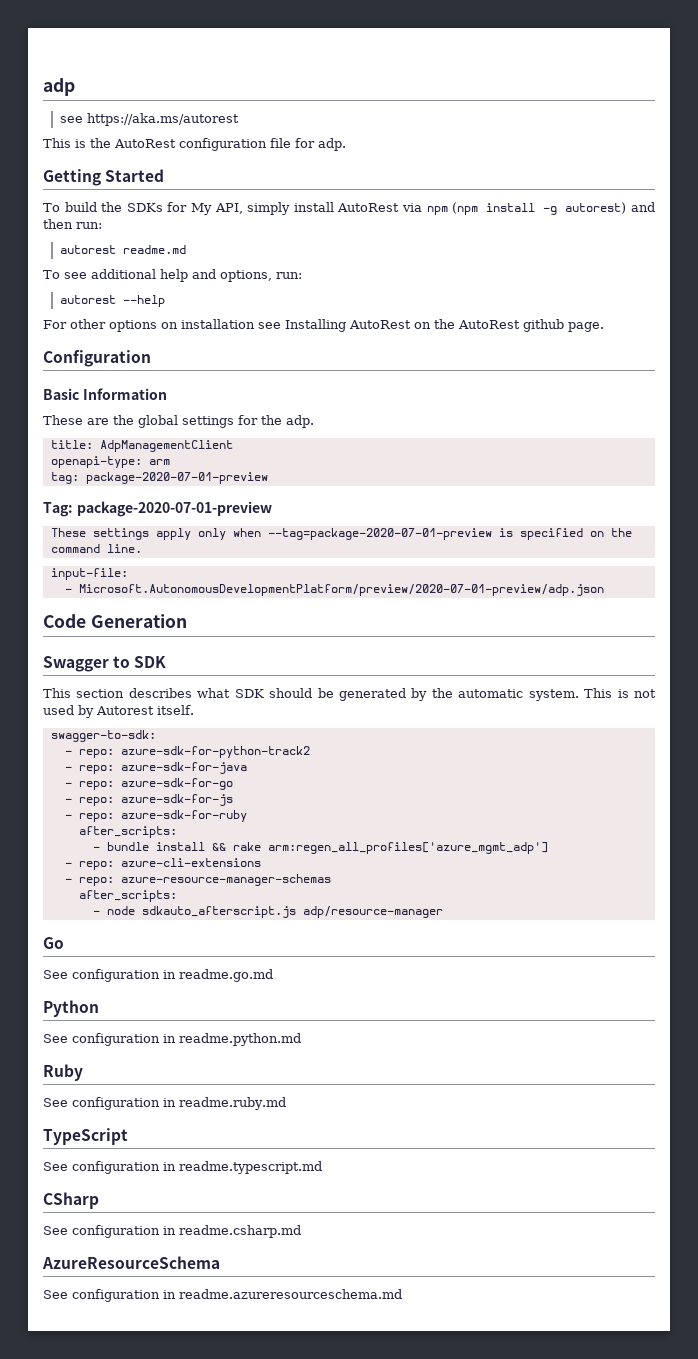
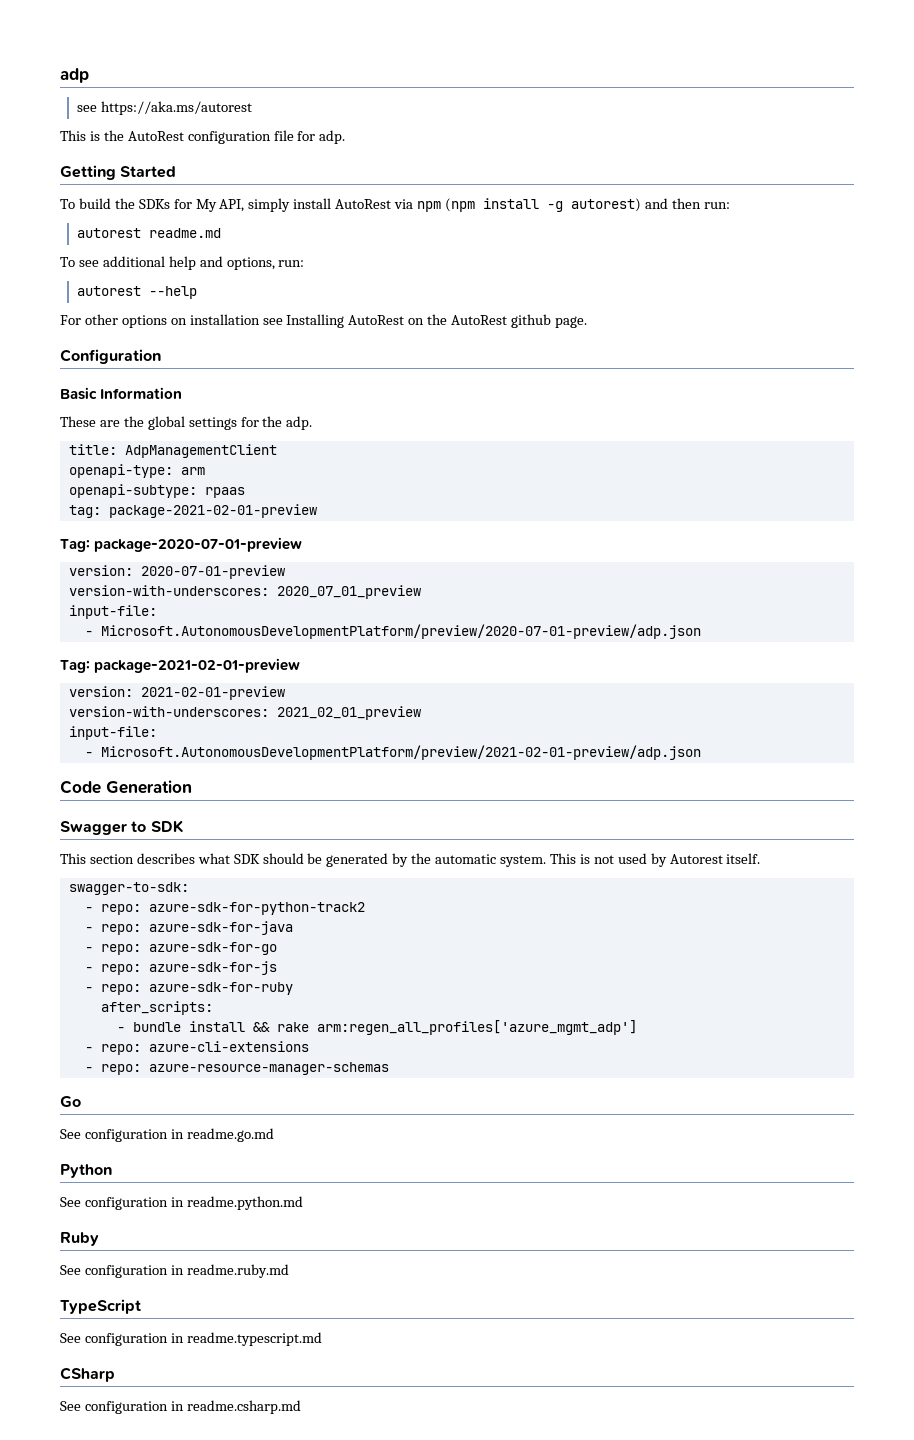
(170, 462) none -> [68,484,245,498] // openapi-subtype: rpaas
[85,472,268,484] package-2020-07-01-preview -> [108,504,317,518] package-2021-02-01-preview
[50,528,632,540] [50,544,142,553] [50,568,128,580] [64,584,604,596] These settings apply only when --tag=package-2020-07-01-preview is specified on the command line. // input-file: // - Microsoft.AutonomousDevelopmentPlatform/preview/2020-07-01-preview/adp.json -> [68,565,285,579] [68,585,421,599] [68,605,157,619] [84,624,701,639] [60,658,301,673] [68,686,285,700] [68,706,421,720] [68,726,157,740] [84,745,701,760] version: 2020-07-01-preview // version-with-underscores: 2020_07_01_preview // input-file: // - Microsoft.AutonomousDevelopmentPlatform/preview/2020-07-01-preview/adp.json // Tag: package-2021-02-01-preview // version: 2021-02-01-preview // version-with-underscores: 2021_02_01_preview // input-file: // - Microsoft.AutonomousDevelopmentPlatform/preview/2021-02-01-preview/adp.json
[78,890,177,902] [92,906,443,918] // after_scripts: // - node sdkauto_afterscript.js adp/resource-manager -> (389, 1068) none
[42,1256,220,1269] [43,1289,402,1302] // AzureResourceSchema // See configuration in readme.azureresourceschema.md -> (301, 1407) none

